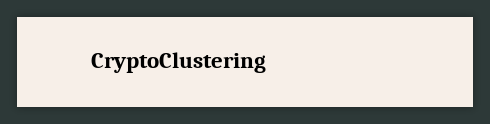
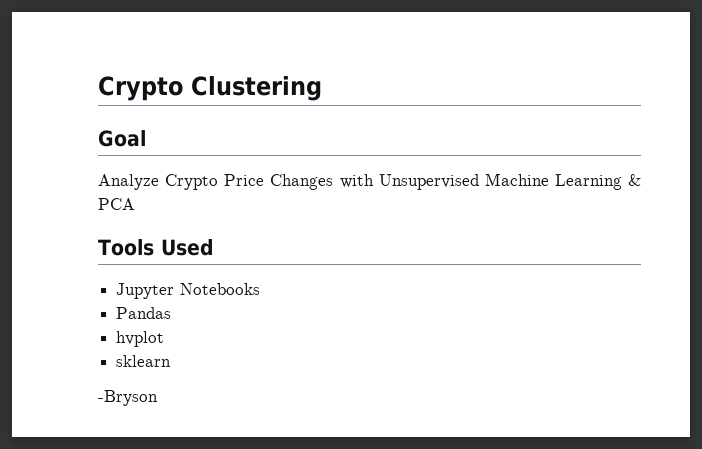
[91,52,266,73] CryptoClustering -> [98,76,322,101] [98,130,146,147] [98,173,641,190] [98,198,135,210] [98,239,214,256] [116,283,261,299] [116,307,172,319] [116,331,165,347] [116,355,172,367] [98,390,158,406] Crypto Clustering // Goal // Analyze Crypto Price Changes with Unsupervised Machine Learning & PCA // Tools Used // Jupyter Notebooks // Pandas // hvplot // sklearn // -Bryson

